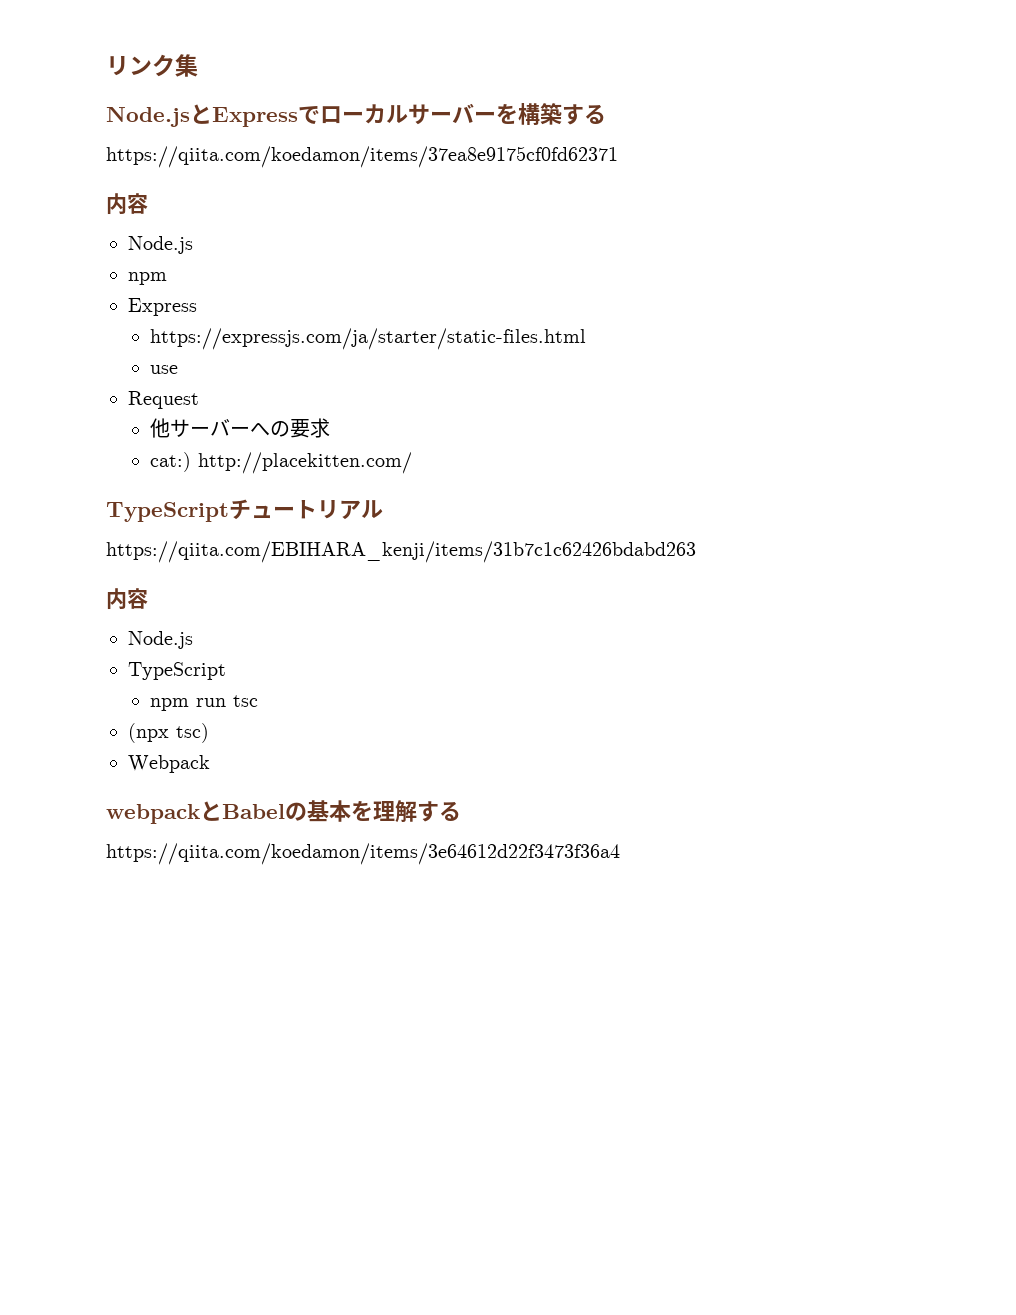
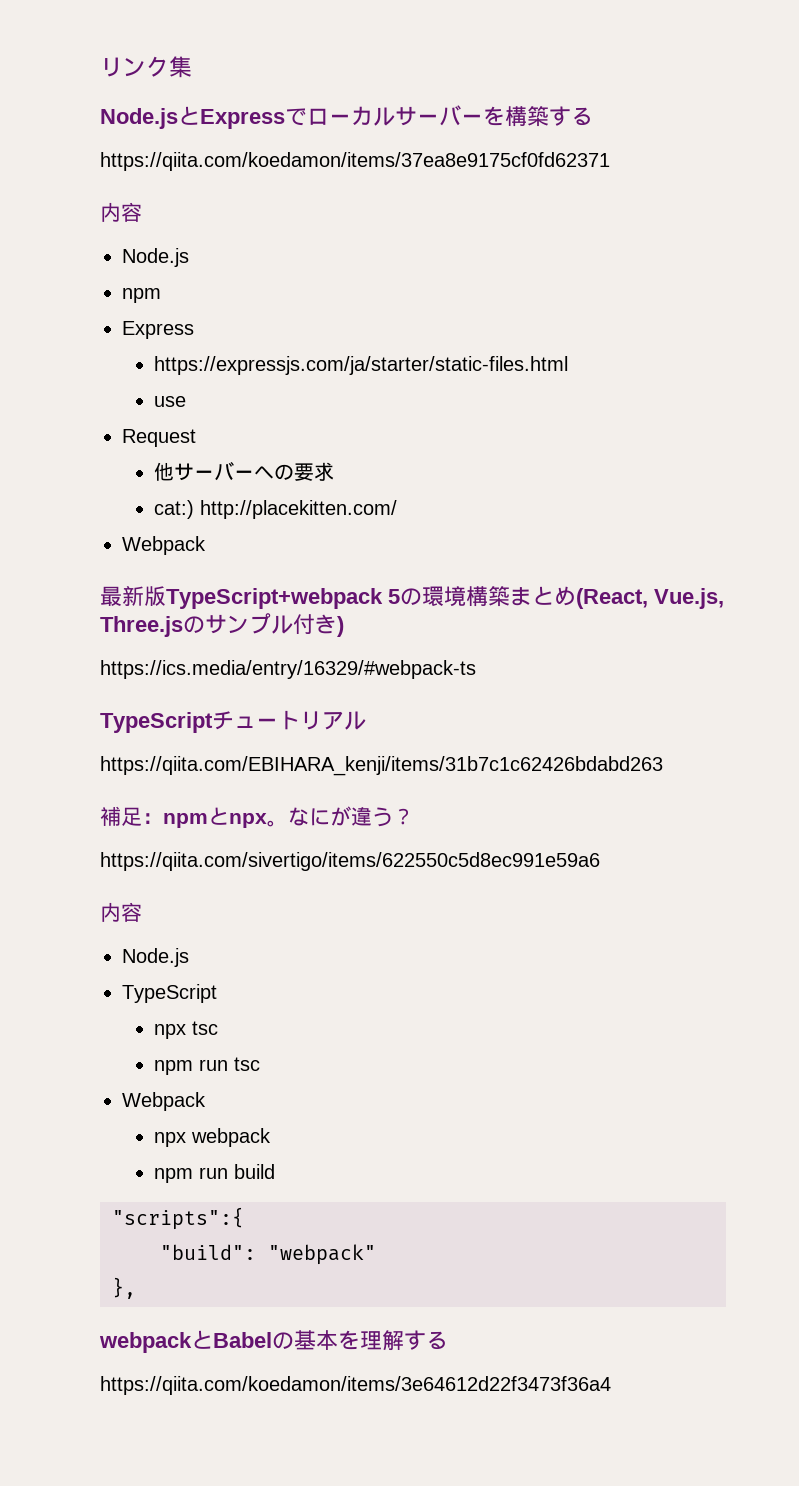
(413, 463) none -> [122,536,206,555] [100,586,724,609] [100,613,344,637] [100,660,476,679] // Webpack // 最新版TypeScript+webpack 5の環境構築まとめ(React, Vue.js, Three.jsのサンプル付き) // https://ics.media/entry/16329/#webpack-ts
(696, 552) none -> [100,806,414,828] [100,852,600,871] // 補足：npmとnpx。なにが違う？ // https://qiita.com/sivertigo/items/622550c5d8ec991e59a6
(226, 671) none -> [154,1021,219,1039] // npx tsc
[128,723,209,743] [128,755,210,773] (npx tsc) // Webpack -> [122,1092,206,1111] [154,1128,272,1147] [154,1164,276,1183] [112,1207,244,1230] [160,1244,376,1265] [112,1277,136,1299] Webpack // npx webpack // npm run build // "scripts":{ // "build": "webpack" // },

